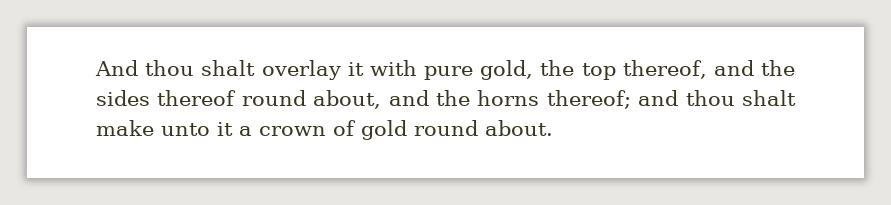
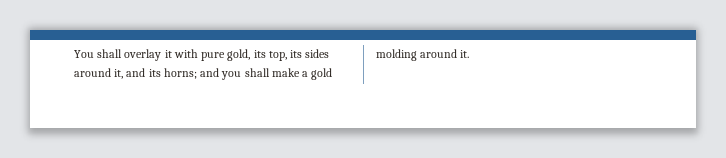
[95,60,256,76] And thou shalt -> [74,49,123,58] You shall
[540,60,795,80] [96,90,796,109] [96,120,553,140] the top thereof, and the sides thereof round about, and the horns thereof; and thou shalt make unto it a crown of gold round about. -> [253,49,330,61] [74,68,333,80] [376,49,470,61] its top, its sides around it, and its horns; and you shall make a gold molding around it.

